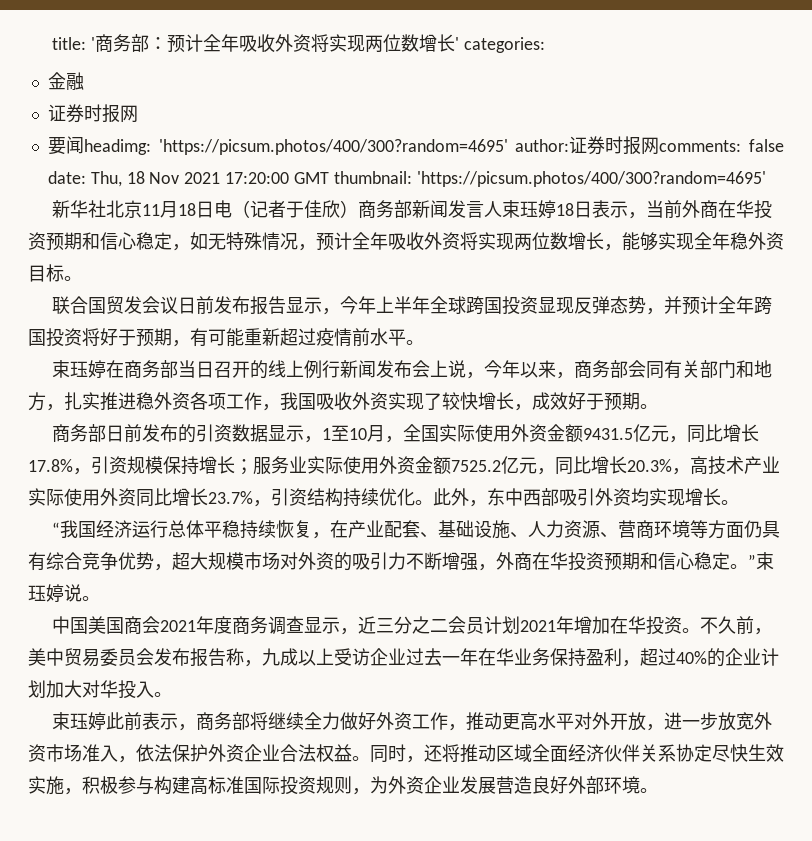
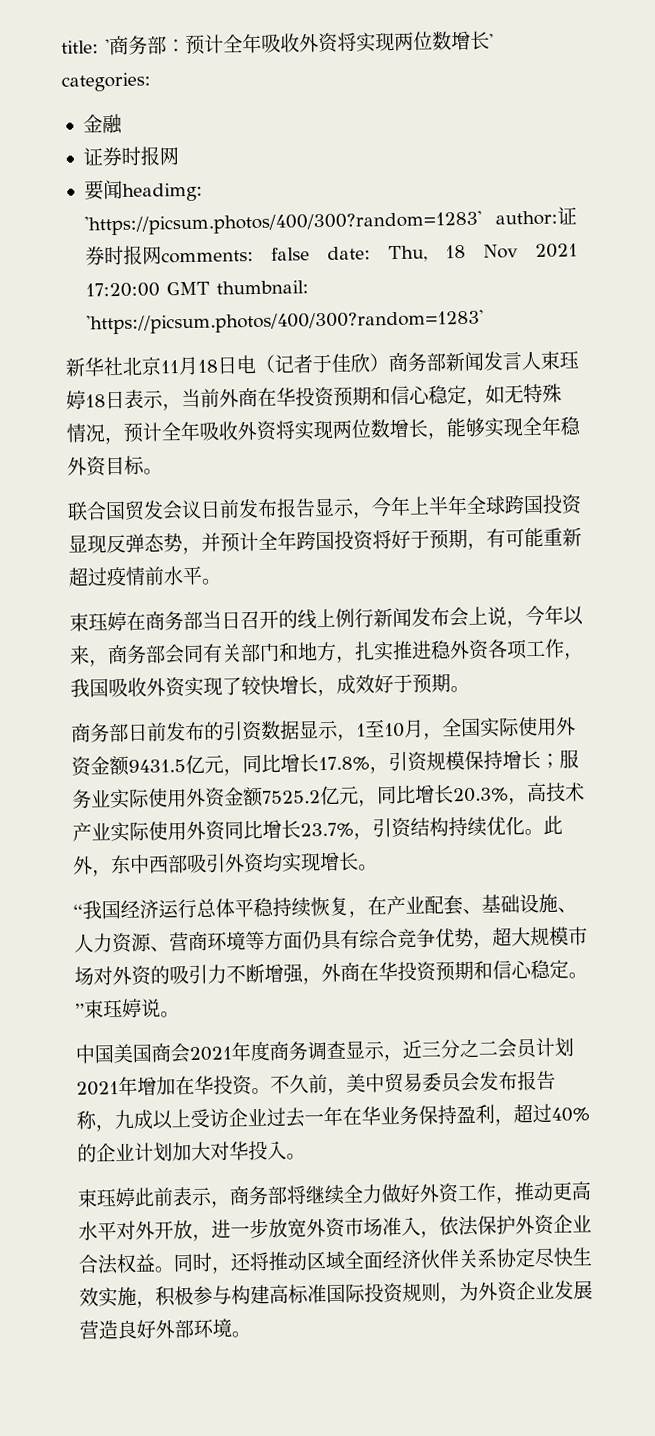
[158,139,508,155] 'https://picsum.photos/400/300?random=4695' -> [83,210,482,236] 'https://picsum.photos/400/300?random=1283'
[416,171,766,187] 'https://picsum.photos/400/300?random=4695' -> [85,309,484,335] 'https://picsum.photos/400/300?random=1283'

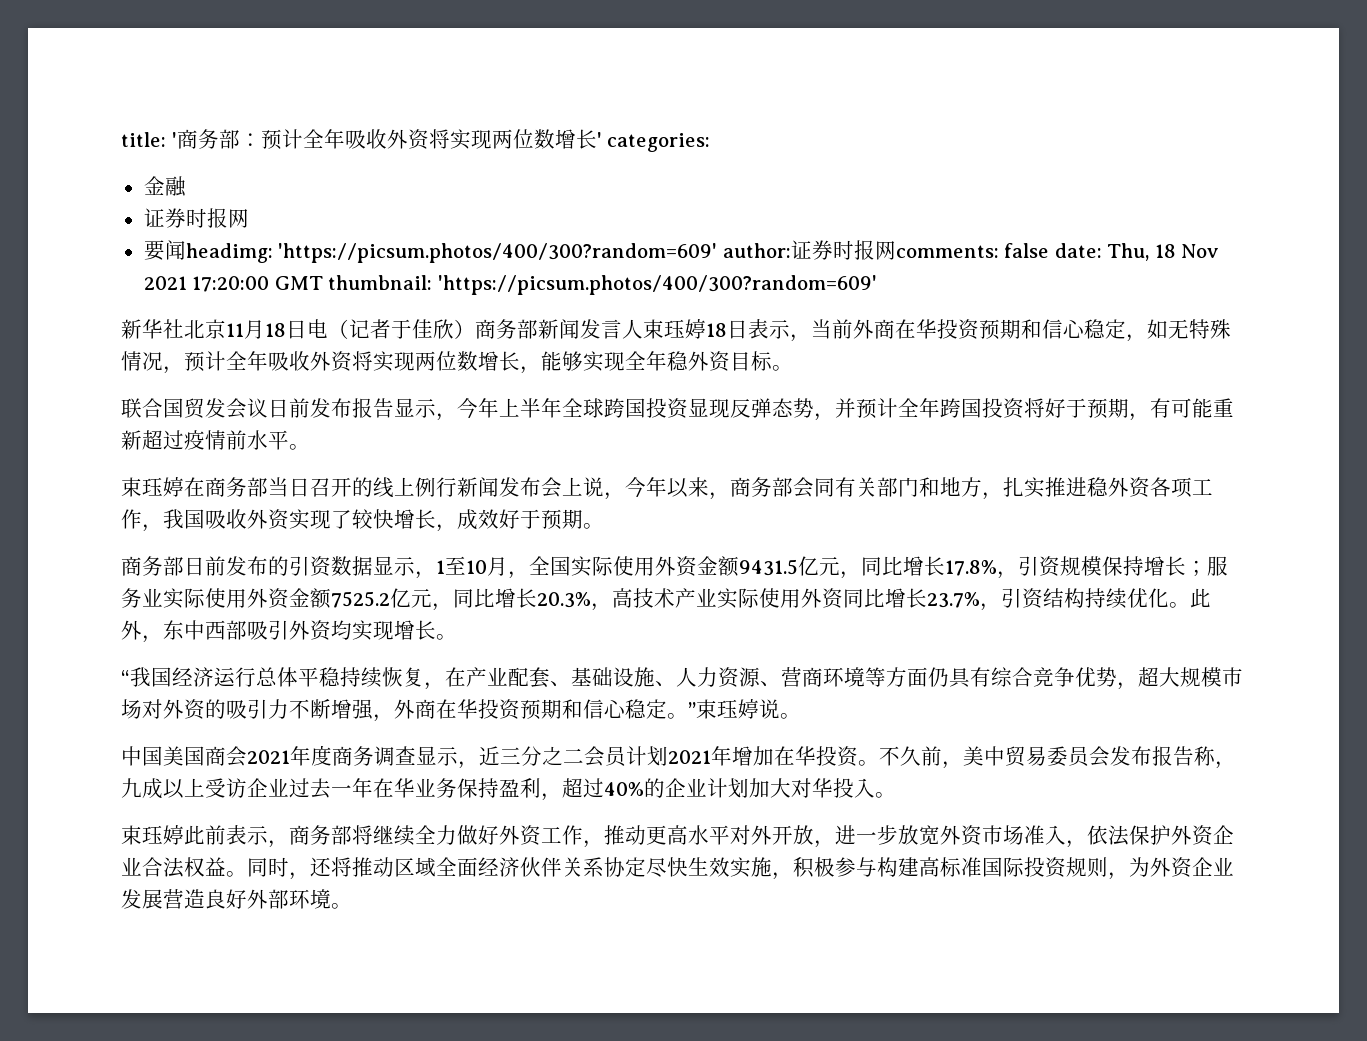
[83,210,482,236] 'https://picsum.photos/400/300?random=1283' -> [278,243,718,263] 'https://picsum.photos/400/300?random=609'
[85,309,484,335] 'https://picsum.photos/400/300?random=1283' -> [437,275,877,295] 'https://picsum.photos/400/300?random=609'

